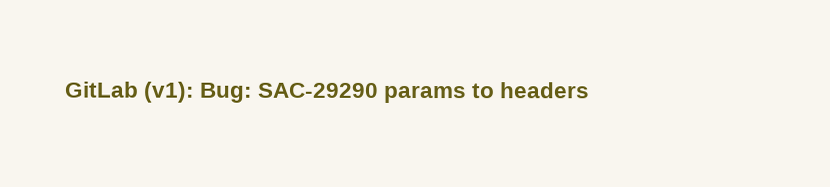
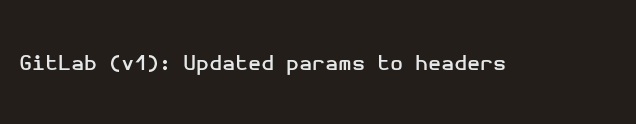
[199,82,380,103] Bug: SAC-29290 -> [183,55,274,75] Updated

